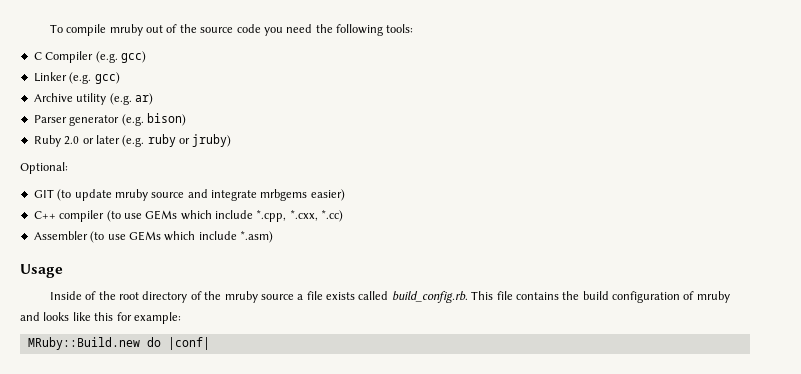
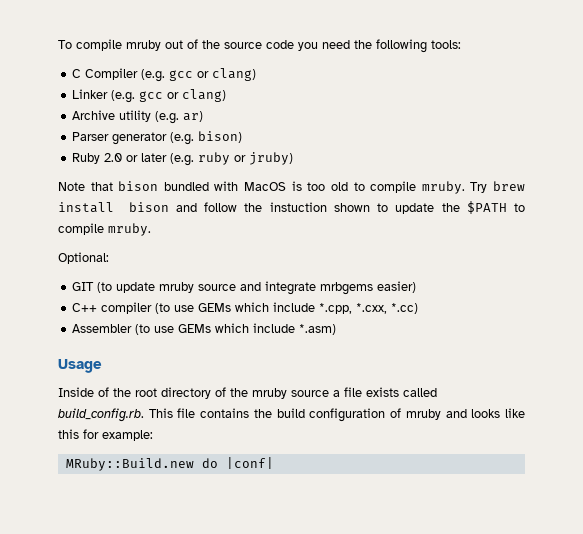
[120,51,146,63] gcc) -> [169,68,257,81] gcc or clang)
[94,72,120,84] gcc) -> [139,89,227,102] gcc or clang)
(232, 140) none -> [58,181,526,194] [58,201,525,214] [58,223,151,236] // Note that bison bundled with MacOS is too old to compile mruby. Try brew install bison and follow the instuction shown to update the $PATH to compile mruby.

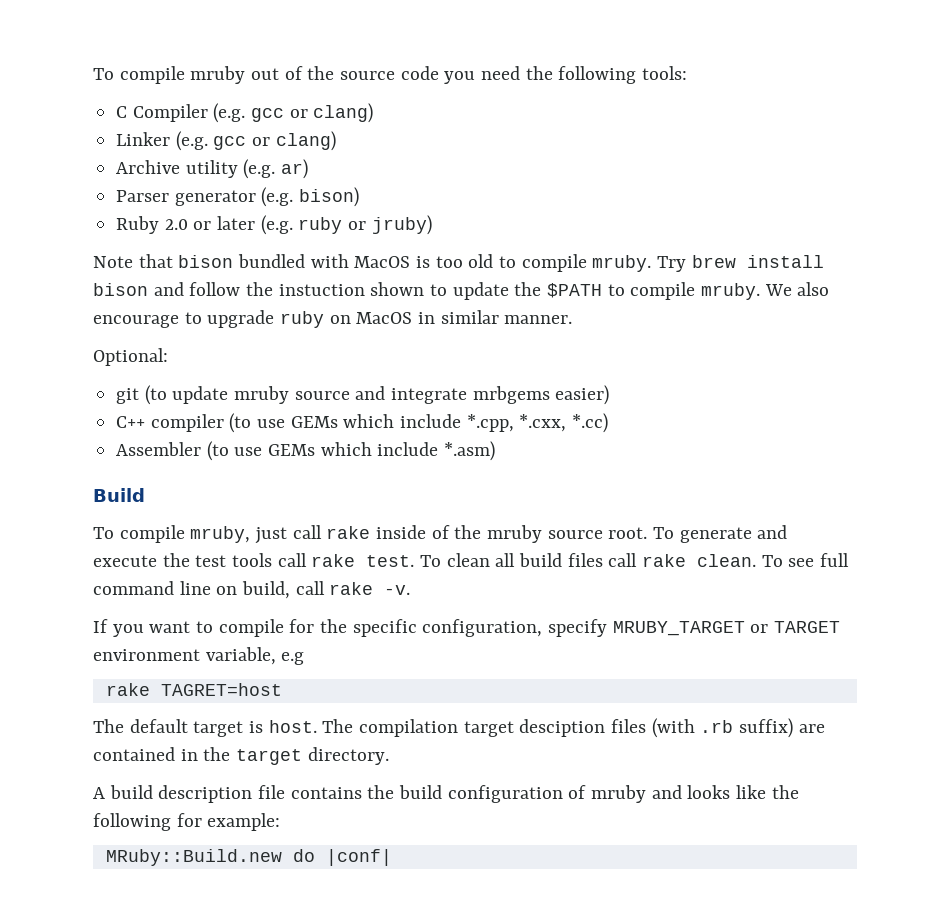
(151, 229) none -> [764,282,830,296] [93,310,573,328] We also encourage to upgrade ruby on MacOS in similar manner.
[72,282,95,291] GIT -> [116,388,140,404] git
[58,359,102,373] [58,387,437,399] [58,408,173,422] Usage // Inside of the root directory of the mruby source a file exists called build_config.rb. This -> [93,488,145,502] [93,525,788,544] [93,553,850,567] [93,581,411,599] [93,619,841,637] [93,647,305,665] [105,683,282,696] [93,718,825,738] [93,747,389,765] [93,785,253,803] Build // To compile mruby, just call rake inside of the mruby source root. To generate and execute the test tools call rake test. To clean all build files call rake clean. To see full command line on build, call rake -v. // If you want to compile for the specific configuration, specify MRUBY_TARGET or TARGET environment variable, e.g // rake TAGRET=host // The default target is host. The compilation target desciption files (with .rb suffix) are contained in the target directory. // A build description
[58,429,79,439] this -> [771,785,799,799] [93,813,171,831] the following

